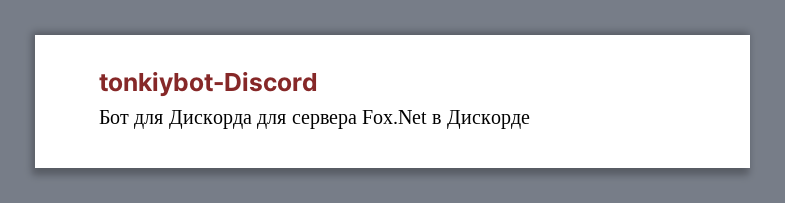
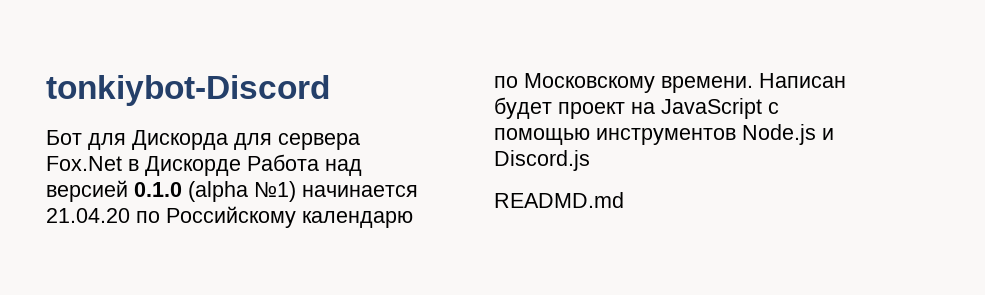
(530, 119) none -> [247,154,362,176] [46,180,418,202] [46,206,413,228] [494,73,846,93] [494,97,779,119] [494,124,834,145] [494,150,590,171] [494,192,624,208] Работа над версией 0.1.0 (alpha №1) начинается 21.04.20 по Российскому календарю по Московскому времени. Написан будет проект на JavaScript с помощью инструментов Node.js и Discord.js // READMD.md

